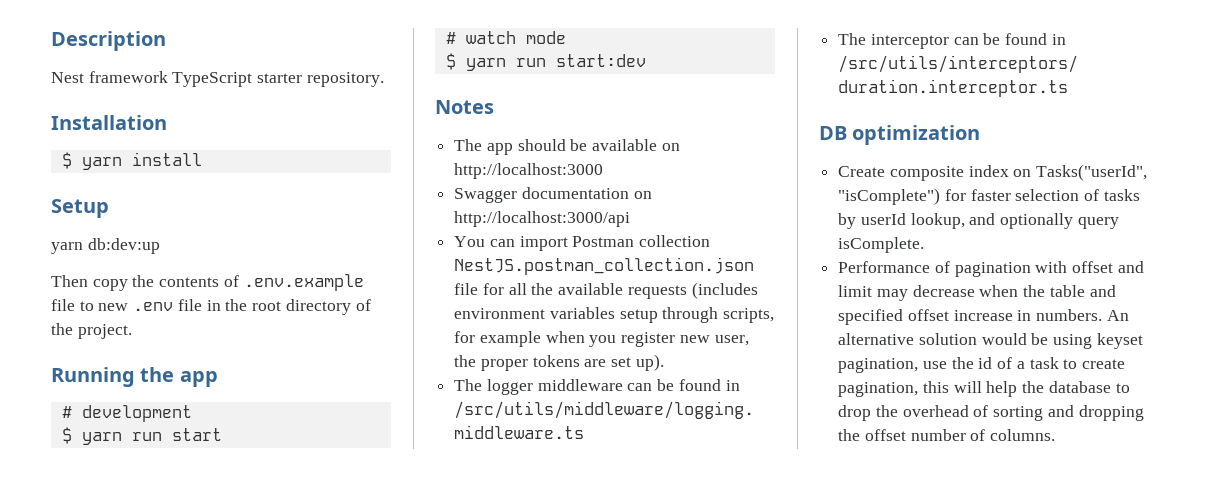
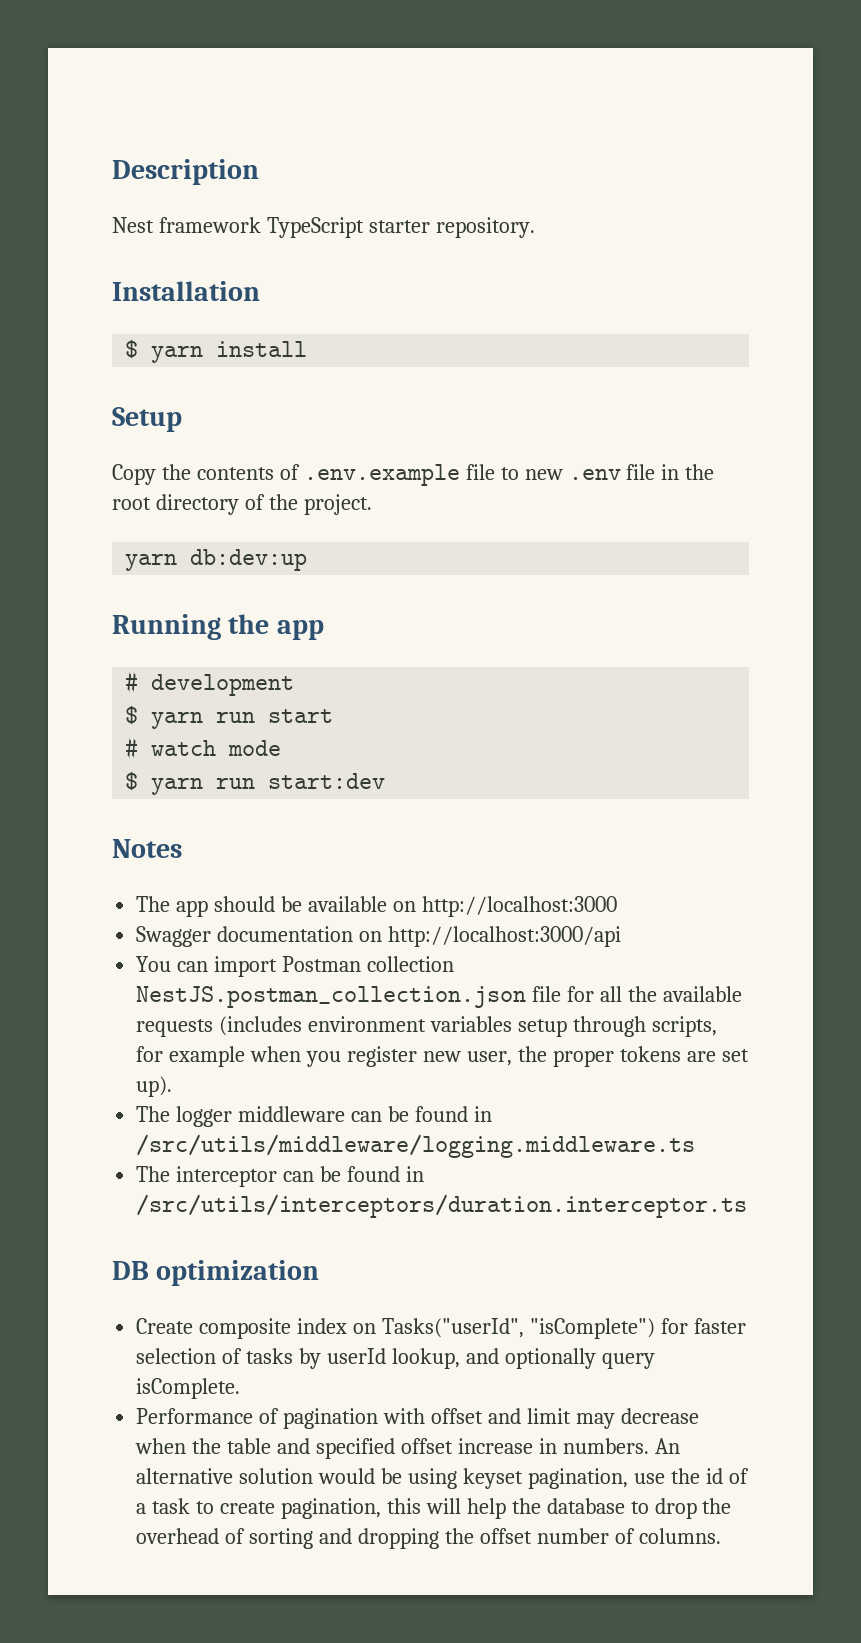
[51,238,160,254] [51,275,128,291] yarn db:dev:up // Then copy -> [112,464,156,485] Copy
(132, 331) none -> [125,549,308,571] // yarn db:dev:up

